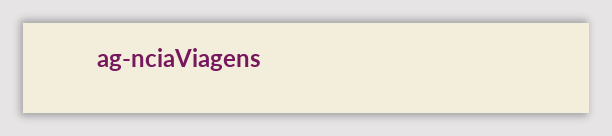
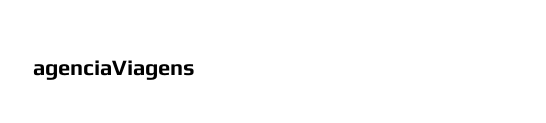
[97,48,261,71] ag-nciaViagens -> [33,60,195,80] agenciaViagens

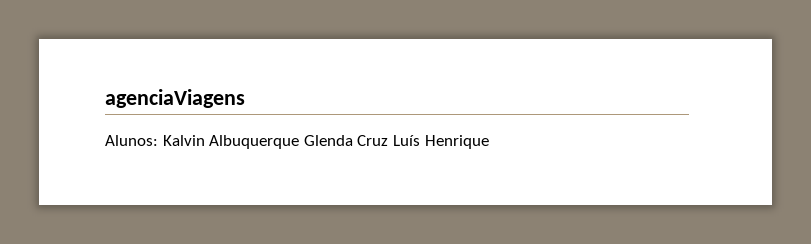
(195, 70) none -> [105,135,489,149] // Alunos: Kalvin Albuquerque Glenda Cruz Luís Henrique

